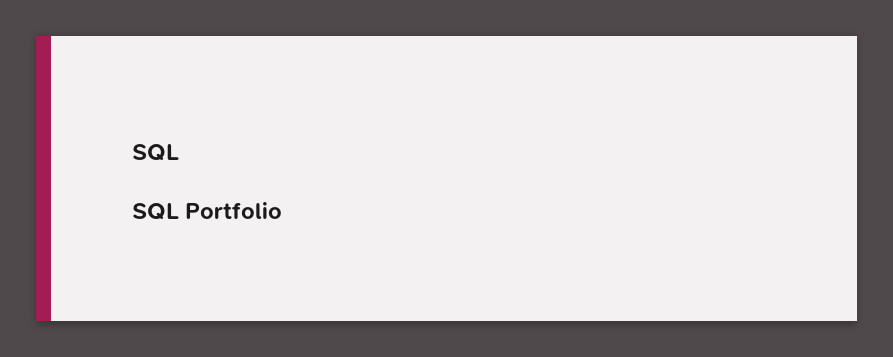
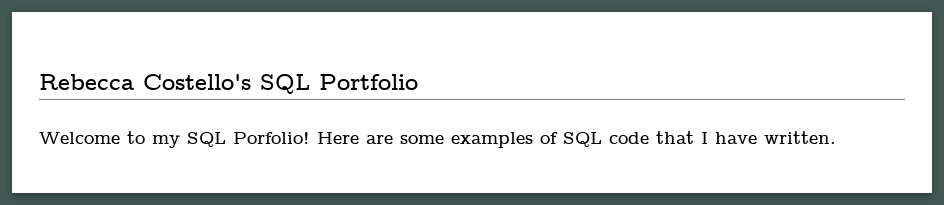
[132,144,179,161] SQL // -> [39,74,251,90] Rebecca Costello's
(283, 210) none -> [39,131,836,148] // Welcome to my SQL Porfolio! Here are some examples of SQL code that I have written.

